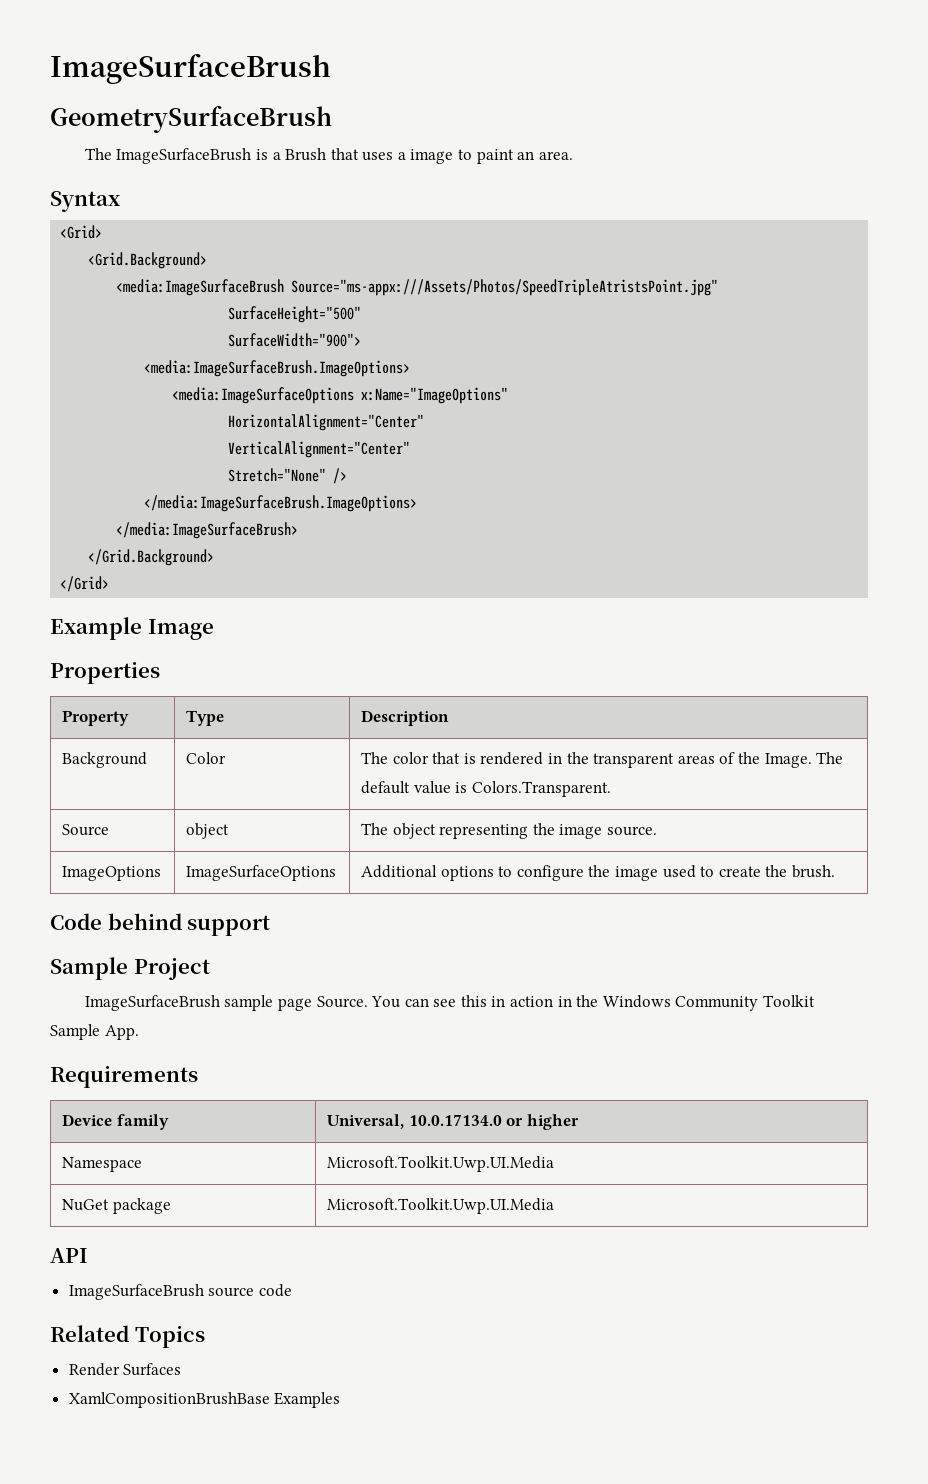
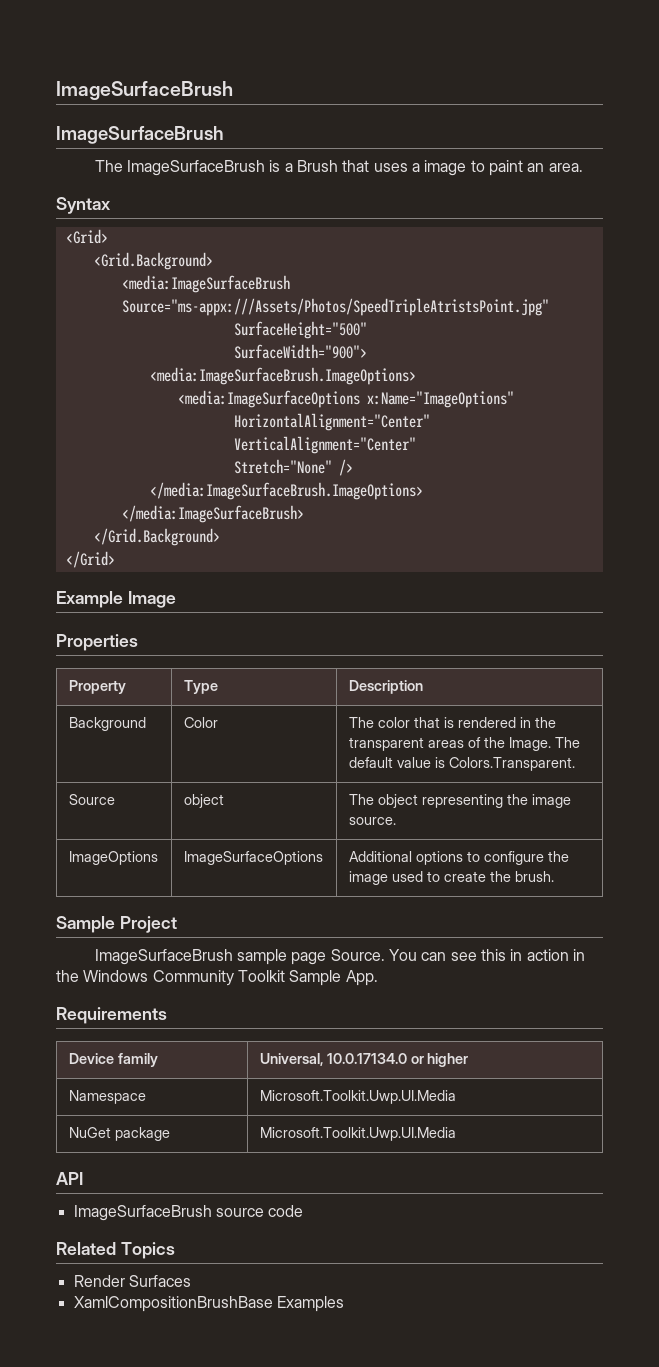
[50,54,331,84] [50,106,332,133] ImageSurfaceBrush // GeometrySurfaceBrush -> [56,81,233,100] [56,126,224,144] ImageSurfaceBrush // ImageSurfaceBrush
[50,913,271,936] // Code behind support -> (554, 876) none

